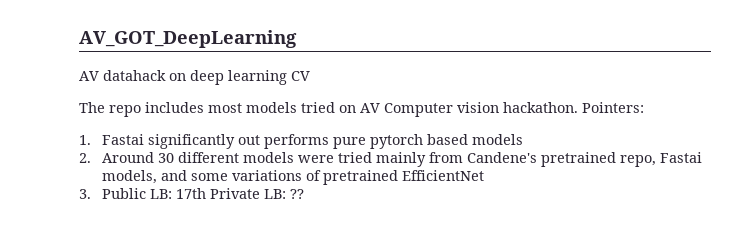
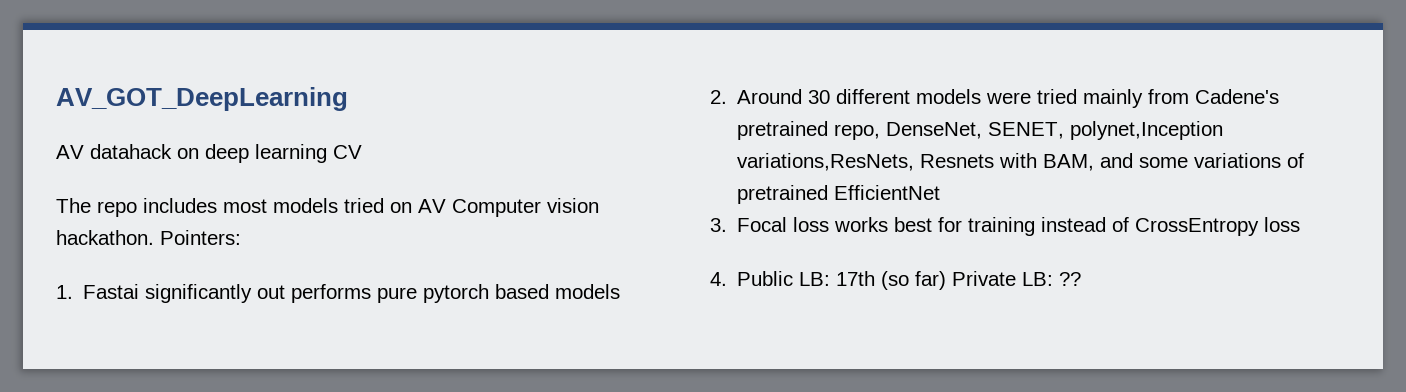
[467,152,538,163] Candene's -> [1195,89,1280,104] Cadene's
[660,152,703,163] [102,170,158,184] Fastai models, -> [886,121,1224,140] [737,153,1095,171] DenseNet, SENET, polynet,Inception variations,ResNets, Resnets with BAM,
(91, 194) none -> [737,217,1301,236] [710,272,727,286] Focal loss works best for training instead of CrossEntropy loss // 4.
(207, 193) none -> [881,271,947,290] (so far)

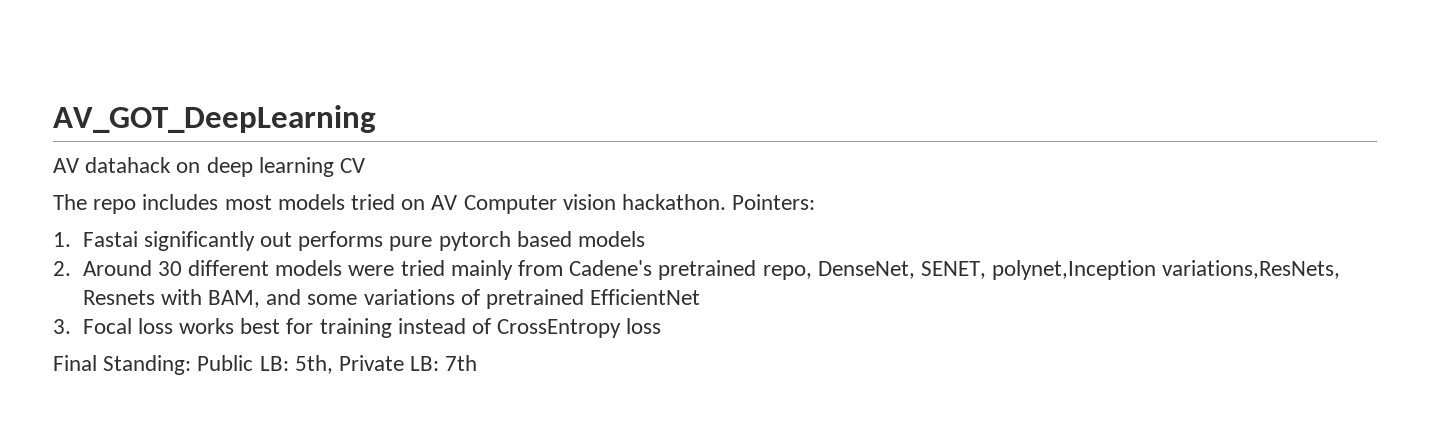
[710,271,947,290] 4. Public LB: 17th (so far) -> [53,355,333,375] Final Standing: Public LB: 5th,
[1059,272,1082,286] ?? -> [445,355,478,371] 7th

